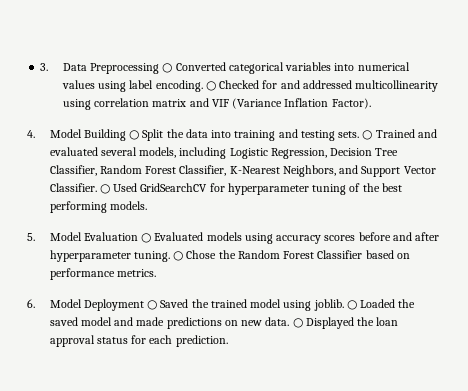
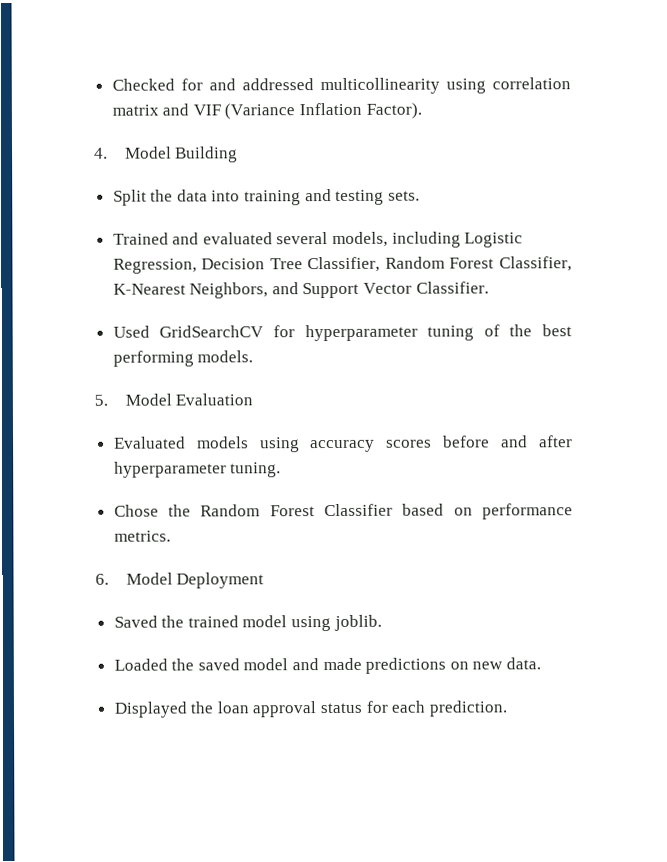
[40,62,410,74] [61,80,216,92] 3. Data Preprocessing ○ Converted categorical variables into numerical values using label encoding. ○ -> (111, 84) none
[129,130,140,140] ○ -> (239, 154) //
[362,130,373,140] ○ -> (420, 195) //
[99,184,110,194] ○ -> (489, 287) //
[141,233,152,243] ○ -> (254, 399) //
[173,251,184,261] ○ -> (282, 470) //
[147,300,158,310] ○ -> (265, 580) //
[346,300,357,310] ○ -> (382, 623) //
[292,318,303,328] ○ -> (542, 663) //

